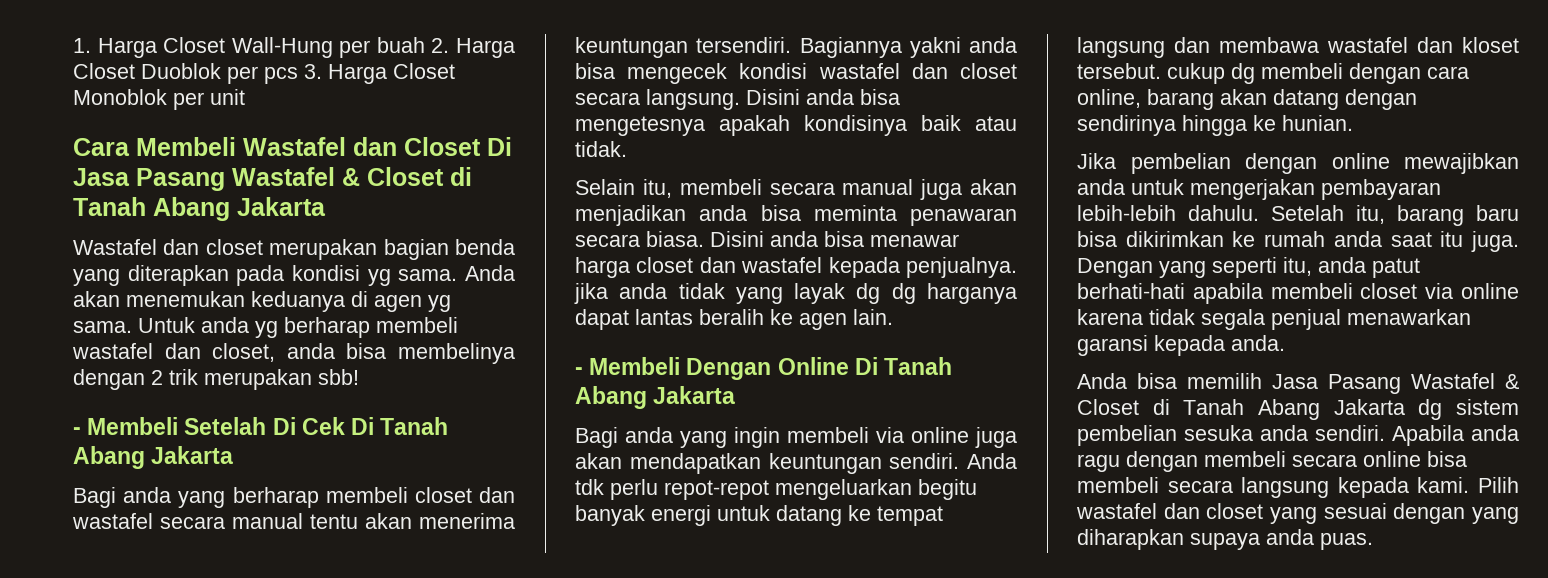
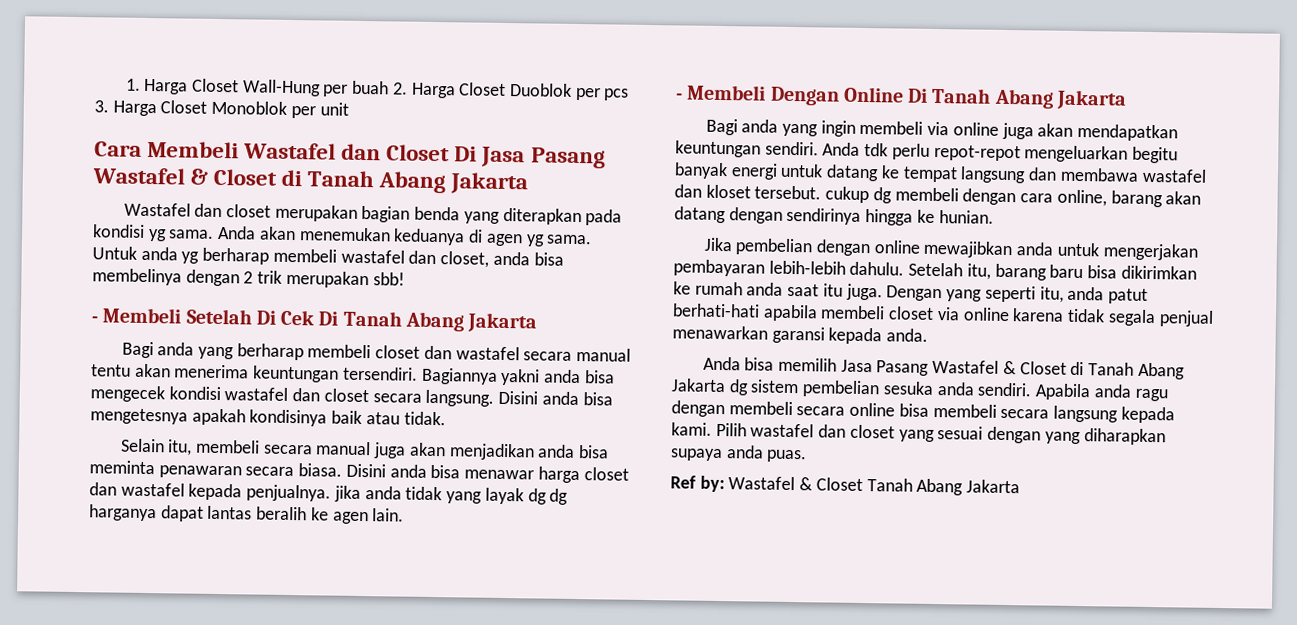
(1373, 541) none -> [670,475,1021,496] // Ref by: Wastafel & Closet Tanah Abang Jakarta

